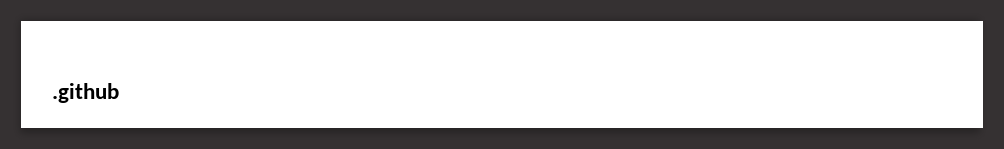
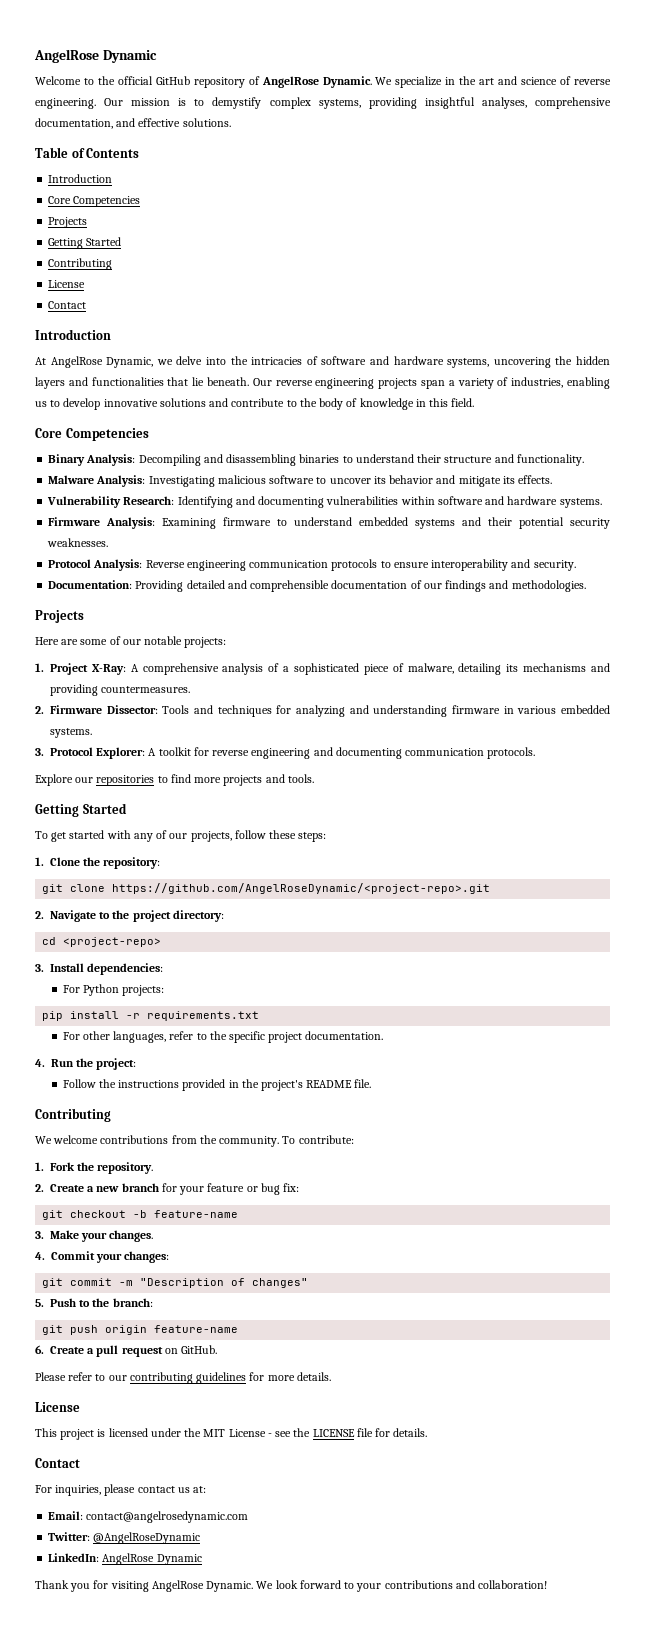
[52,83,119,103] .github -> [34,49,157,63] [35,76,611,88] [35,97,612,109] [35,118,231,129] [35,147,140,158] [48,174,113,183] [48,196,141,207] [48,217,88,228] [48,237,122,249] [48,258,113,270] [48,280,86,288] [48,301,87,309] [35,329,111,340] [35,356,611,368] [35,377,610,389] [35,398,475,410] [35,428,149,441] [48,454,584,466] [48,475,553,487] [47,496,602,508] [48,517,611,529] [47,538,109,547] [48,559,576,571] [48,580,586,592] [35,610,84,623] [35,636,227,648] [35,663,610,675] [50,684,191,696] [35,705,611,717] [50,728,92,738] [35,747,536,759] [35,774,314,786] [35,803,127,817] [35,830,327,842] [35,857,161,869] [42,883,491,894] [35,910,224,922] [42,937,162,947] [35,963,164,975] [62,984,165,996] [42,1011,260,1021] [62,1031,384,1043] [35,1058,137,1070] [62,1079,372,1091] [35,1108,111,1122] [35,1135,354,1147] [35,1162,154,1174] [35,1183,300,1195] [42,1210,239,1220] [35,1230,154,1242] [35,1251,170,1263] [42,1278,309,1288] [35,1298,153,1307] [42,1325,239,1335] [35,1345,218,1357] [35,1372,331,1384] [35,1402,80,1412] [35,1428,428,1440] [35,1458,80,1468] [35,1484,207,1496] [48,1511,249,1523] [48,1532,201,1544] [48,1553,202,1565] [35,1580,548,1592] AngelRose Dynamic // Welcome to the official GitHub repository of AngelRose Dynamic. We specialize in the art and science of reverse engineering. Our mission is to demystify complex systems, providing insightful analyses, comprehensive documentation, and effective solutions. // Table of Contents // Introduction // Core Competencies // Projects // Getting Started // Contributing // License // Contact // Introduction // At AngelRose Dynamic, we delve into the intricacies of software and hardware systems, uncovering the hidden layers and functionalities that lie beneath. Our reverse engineering projects span a variety of industries, enabling us to develop innovative solutions and contribute to the body of knowledge in this field. // Core Competencies // Binary Analysis: Decompiling and disassembling binaries to understand their structure and functionality. // Malware Analysis: Investigating malicious software to uncover its behavior and mitigate its effects. // Vulnerability Research: Identifying and documenting vulnerabilities within software and hardware systems. // Firmware Analysis: Examining firmware to understand embedded systems and their potential security weaknesses. // Protocol Analysis: Reverse engineering communication protocols to ensure interoperability and security. // Documentation: Providing detailed and comprehensible documentation of our findings and methodologies. // Projects // Here are some of our notable projects: // 1. Project X-Ray: A comprehensive analysis of a sophisticated piece of malware, detailing its mechanisms and providing countermeasures. // 2. Firmware Dissector: Tools and techniques for analyzing and understanding firmware in various embedded systems. // 3. Protocol Explorer: A toolkit for reverse engineering and documenting communication protocols. // Explore our repositories to find more projects and tools. // Getting Started // To get started with any of our projects, follow these steps: // 1. Clone the repository: // git clone https://github.com/AngelRoseDynamic/<project-repo>.git // 2. Navigate to the project directory: // cd <project-repo> // 3. Install dependencies: // For Python projects: // pip install -r requirements.txt // For other languages, refer to the specific project documentation. // 4. Run the project: // Follow the instructions provided in the project's README file. // Contributing // We welcome contributions from the community. To contribute: // 1. Fork the repository. // 2. Create a new branch for your feature or bug fix: // git checkout -b feature-name // 3. Make your changes. // 4. Commit your changes: // git commit -m "Description of changes" // 5. Push to the branch: // git push origin feature-name // 6. Create a pull request on GitHub. // Please refer to our contributing guidelines for more details. // License // This project is licensed under the MIT License - see the LICENSE file for details. // Contact // For inquiries, please contact us at: // Email: contact@angelrosedynamic.com // Twitter: @AngelRoseDynamic // LinkedIn: AngelRose Dynamic // Thank you for visiting AngelRose Dynamic. We look forward to your contributions and collaboration!

